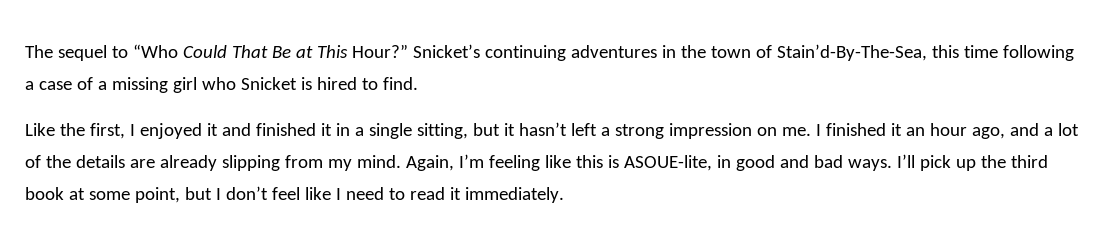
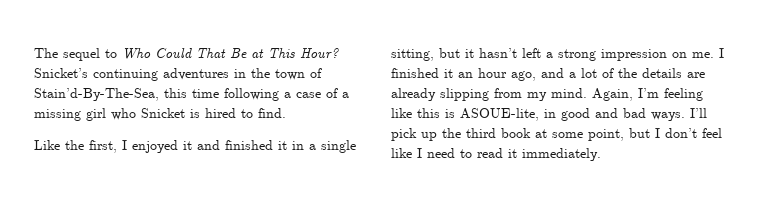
[132,44,178,58] “Who -> [122,48,151,59] Who
[351,44,408,58] Hour?” -> [300,48,339,59] Hour?

